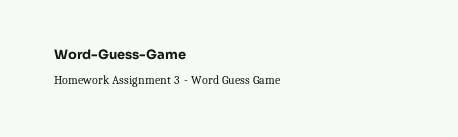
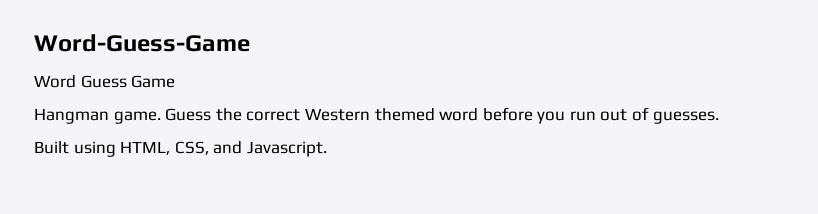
[54,75,188,87] Homework Assignment 3 - -> (250, 43) none
(282, 80) none -> [34,107,719,124] [34,141,327,157] // Hangman game. Guess the correct Western themed word before you run out of guesses. // Built using HTML, CSS, and Javascript.

